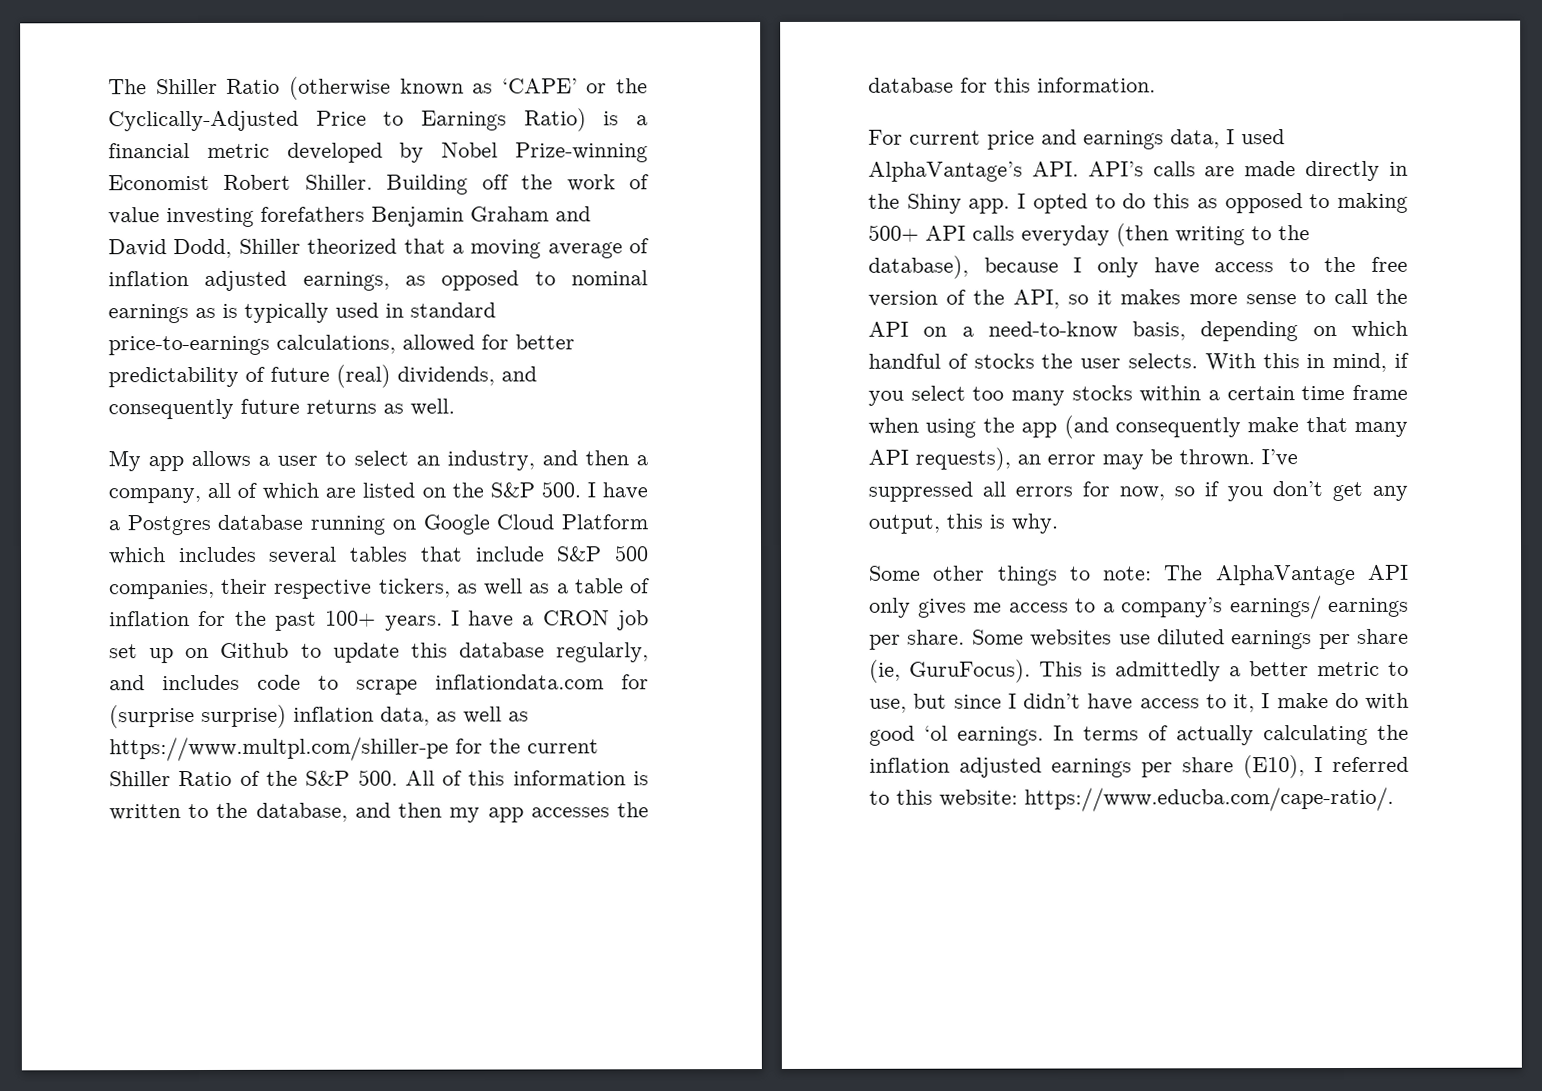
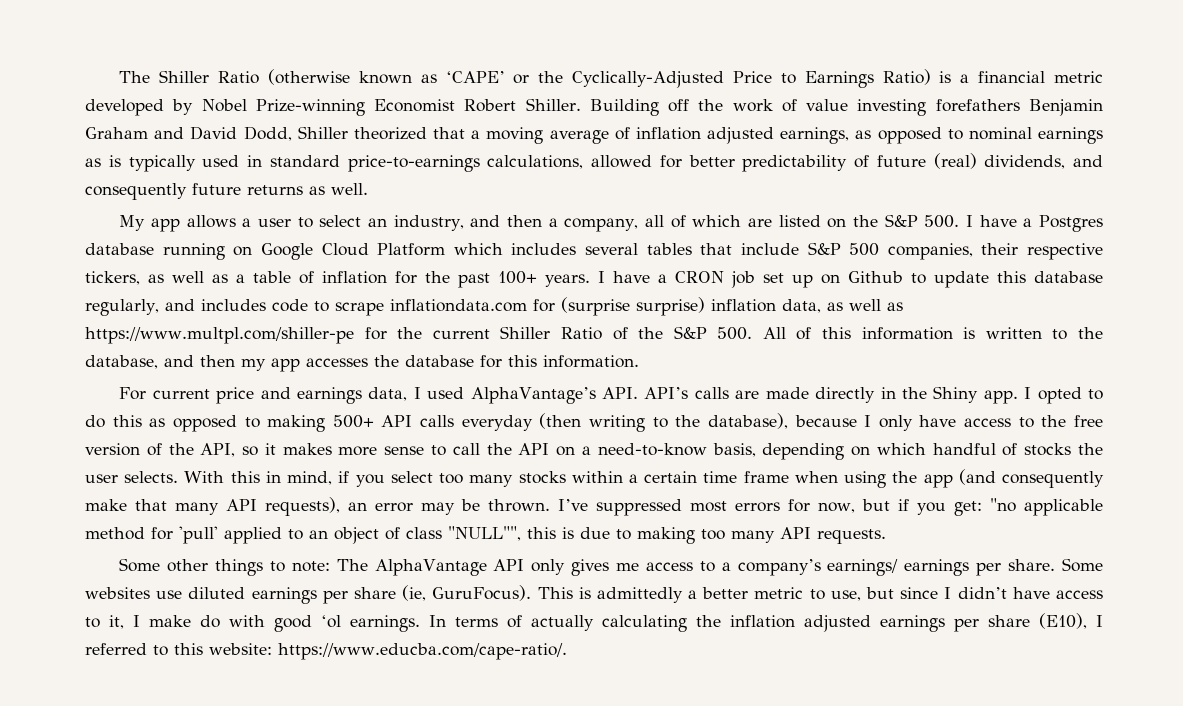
[982,481,1006,497] all -> [690,501,728,512] most
[1174,481,1408,502] [868,513,1058,534] so if you don’t get any output, this is why. -> [861,498,1103,516] [85,526,886,544] but if you get: "no applicable method for 'pull' applied to an object of class "NULL"", this is due to making too many API requests.

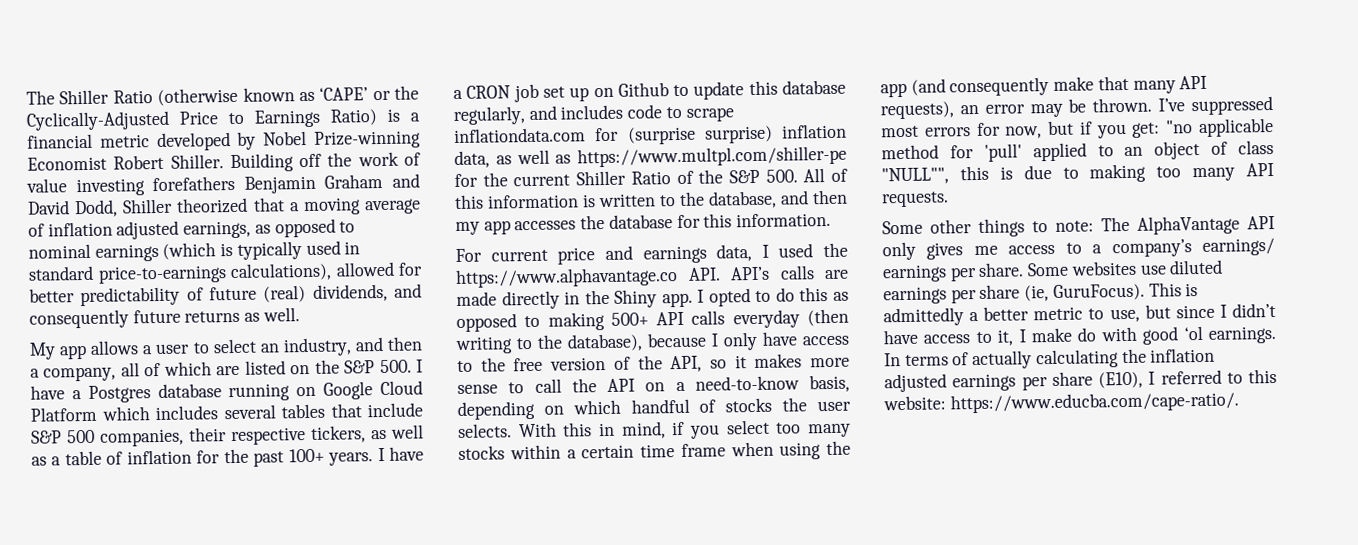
[85,158,101,167] as -> [162,242,217,260] (which
[487,155,584,169] calculations, -> [230,262,332,282] calculations),
[470,387,596,404] AlphaVantage’s -> [823,242,848,258] [455,267,678,288] the https://www.alphavantage.co

